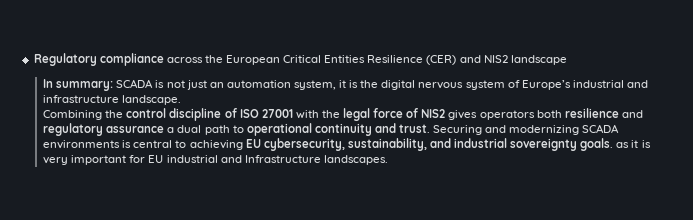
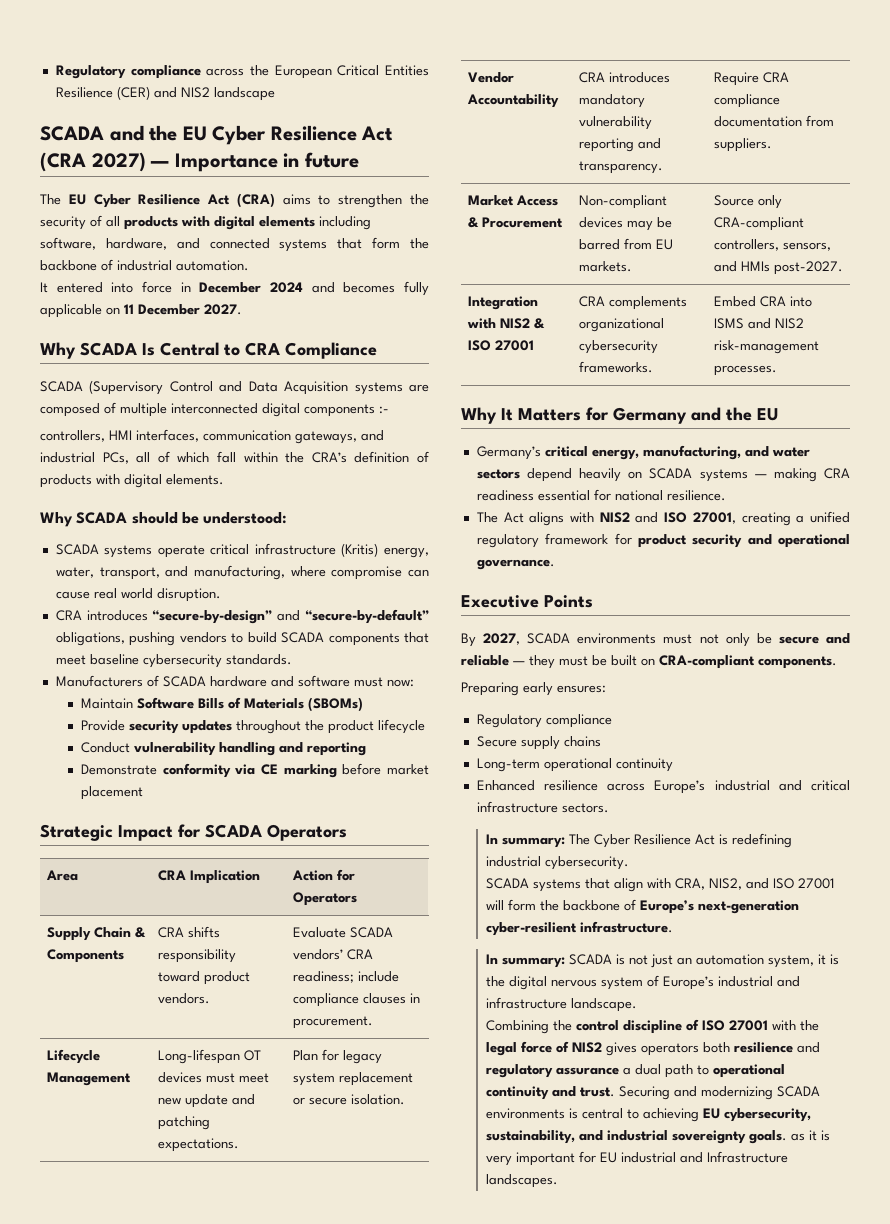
(567, 60) none -> [40,125,394,145] [40,152,359,172] [40,193,429,208] [40,215,371,230] [40,237,429,252] [40,259,249,271] [40,281,430,296] [40,304,242,318] [40,342,377,359] [40,380,429,395] [40,402,389,417] [40,429,384,444] [40,451,429,464] [40,474,224,488] [40,512,288,527] [55,543,429,558] [55,565,430,580] [55,588,221,602] [55,609,429,624] [55,632,430,646] [55,654,292,668] [55,675,414,687] [81,697,364,712] [81,719,426,734] [81,742,367,756] [81,763,429,778] [81,786,144,800] [40,824,347,841] [45,870,78,881] [157,870,260,884] [291,869,355,881] [292,892,357,906] [46,927,146,941] [46,949,124,963] [157,926,220,938] [157,949,236,963] [157,971,250,985] [157,993,210,1004] [292,927,393,938] [292,949,373,960] [292,971,399,983] [292,993,420,1007] [292,1016,373,1029] [46,1049,100,1064] [46,1072,131,1086] [157,1049,261,1064] [157,1072,269,1083] [157,1094,255,1108] [157,1116,210,1130] [157,1138,239,1152] [292,1049,382,1064] [292,1072,413,1086] [292,1094,405,1105] [467,72,514,83] [466,94,559,108] [578,72,670,83] [578,94,645,108] [578,116,652,130] [578,138,661,152] [578,161,663,174] [713,72,789,86] [713,94,780,108] [713,115,834,127] [713,138,772,152] [467,195,558,206] [467,217,563,228] [578,195,667,209] [578,217,672,231] [578,238,673,250] [578,261,632,272] [713,195,782,209] [713,217,804,231] [713,239,831,251] [713,261,843,275] [467,296,538,310] [466,318,545,329] [467,340,534,351] [578,296,687,310] [578,318,664,332] [578,340,658,354] [578,361,653,373] [713,296,812,307] [713,318,804,329] [713,340,819,354] [713,365,777,376] [461,407,778,424] [476,445,810,460] [476,468,850,482] [476,489,726,501] [476,511,850,526] [476,533,851,548] [476,559,555,570] [461,595,593,608] [461,633,850,647] [461,655,837,669] [461,682,606,696] [476,714,612,728] [476,736,601,750] [476,758,673,772] [476,780,850,794] [476,801,609,813] [486,833,793,848] [486,856,630,870] [486,878,835,892] [486,899,800,914] [486,921,674,936] // SCADA and the EU Cyber Resilience Act (CRA 2027) — Importance in future // The EU Cyber Resilience Act (CRA) aims to strengthen the security of all products with digital elements including software, hardware, and connected systems that form the backbone of industrial automation. // It entered into force in December 2024 and becomes fully applicable on 11 December 2027. // Why SCADA Is Central to CRA Compliance // SCADA (Supervisory Control and Data Acquisition systems are composed of multiple interconnected digital components :- // controllers, HMI interfaces, communication gateways, and industrial PCs, all of which fall within the CRA’s definition of products with digital elements. // Why SCADA should be understood: // SCADA systems operate critical infrastructure (Kritis) energy, water, transport, and manufacturing, where compromise can cause real world disruption. // CRA introduces “secure-by-design” and “secure-by-default” obligations, pushing vendors to build SCADA components that meet baseline cybersecurity standards. // Manufacturers of SCADA hardware and software must now: // Maintain Software Bills of Materials (SBOMs) // Provide security updates throughout the product lifecycle // Conduct vulnerability handling and reporting // Demonstrate conformity via CE marking before market placement // Strategic Impact for SCADA Operators // Area | CRA Implication | Action for Operators // Supply Chain & Components | CRA shifts responsibility toward product vendors. | Evaluate SCADA vendors’ CRA readiness; include compliance clauses in procurement. // Lifecycle Management | Long-lifespan OT devices must meet new update and patching expectations. | Plan for legacy system replacement or secure isolation. // Vendor Accountability | CRA introduces mandatory vulnerability reporting and transparency. | Require CRA compliance documentation from suppliers. // Market Access & Procurement | Non-compliant devices may be barred from EU markets. | Source only CRA-compliant controllers, sensors, and HMIs post-2027. // Integration with NIS2 & ISO 27001 | CRA complements organizational cybersecurity frameworks. | Embed CRA into ISMS and NIS2 risk-management processes. // Why It Matters for Germany and the EU // Germany’s critical energy, manufacturing, and water sectors depend heavily on SCADA systems — making CRA readiness essential for national resilience. // The Act aligns with NIS2 and ISO 27001, creating a unified regulatory framework for product security and operational governance. // Executive Points // By 2027, SCADA environments must not only be secure and reliable — they must be built on CRA-compliant components. // Preparing early ensures: // Regulatory compliance // Secure supply chains // Long-term operational continuity // Enhanced resilience across Europe’s industrial and critical infrastructure sectors. // In summary: The Cyber Resilience Act is redefining industrial cybersecurity. // SCADA systems that align with CRA, NIS2, and ISO 27001 will form the backbone of Europe’s next-generation cyber-resilient infrastructure.

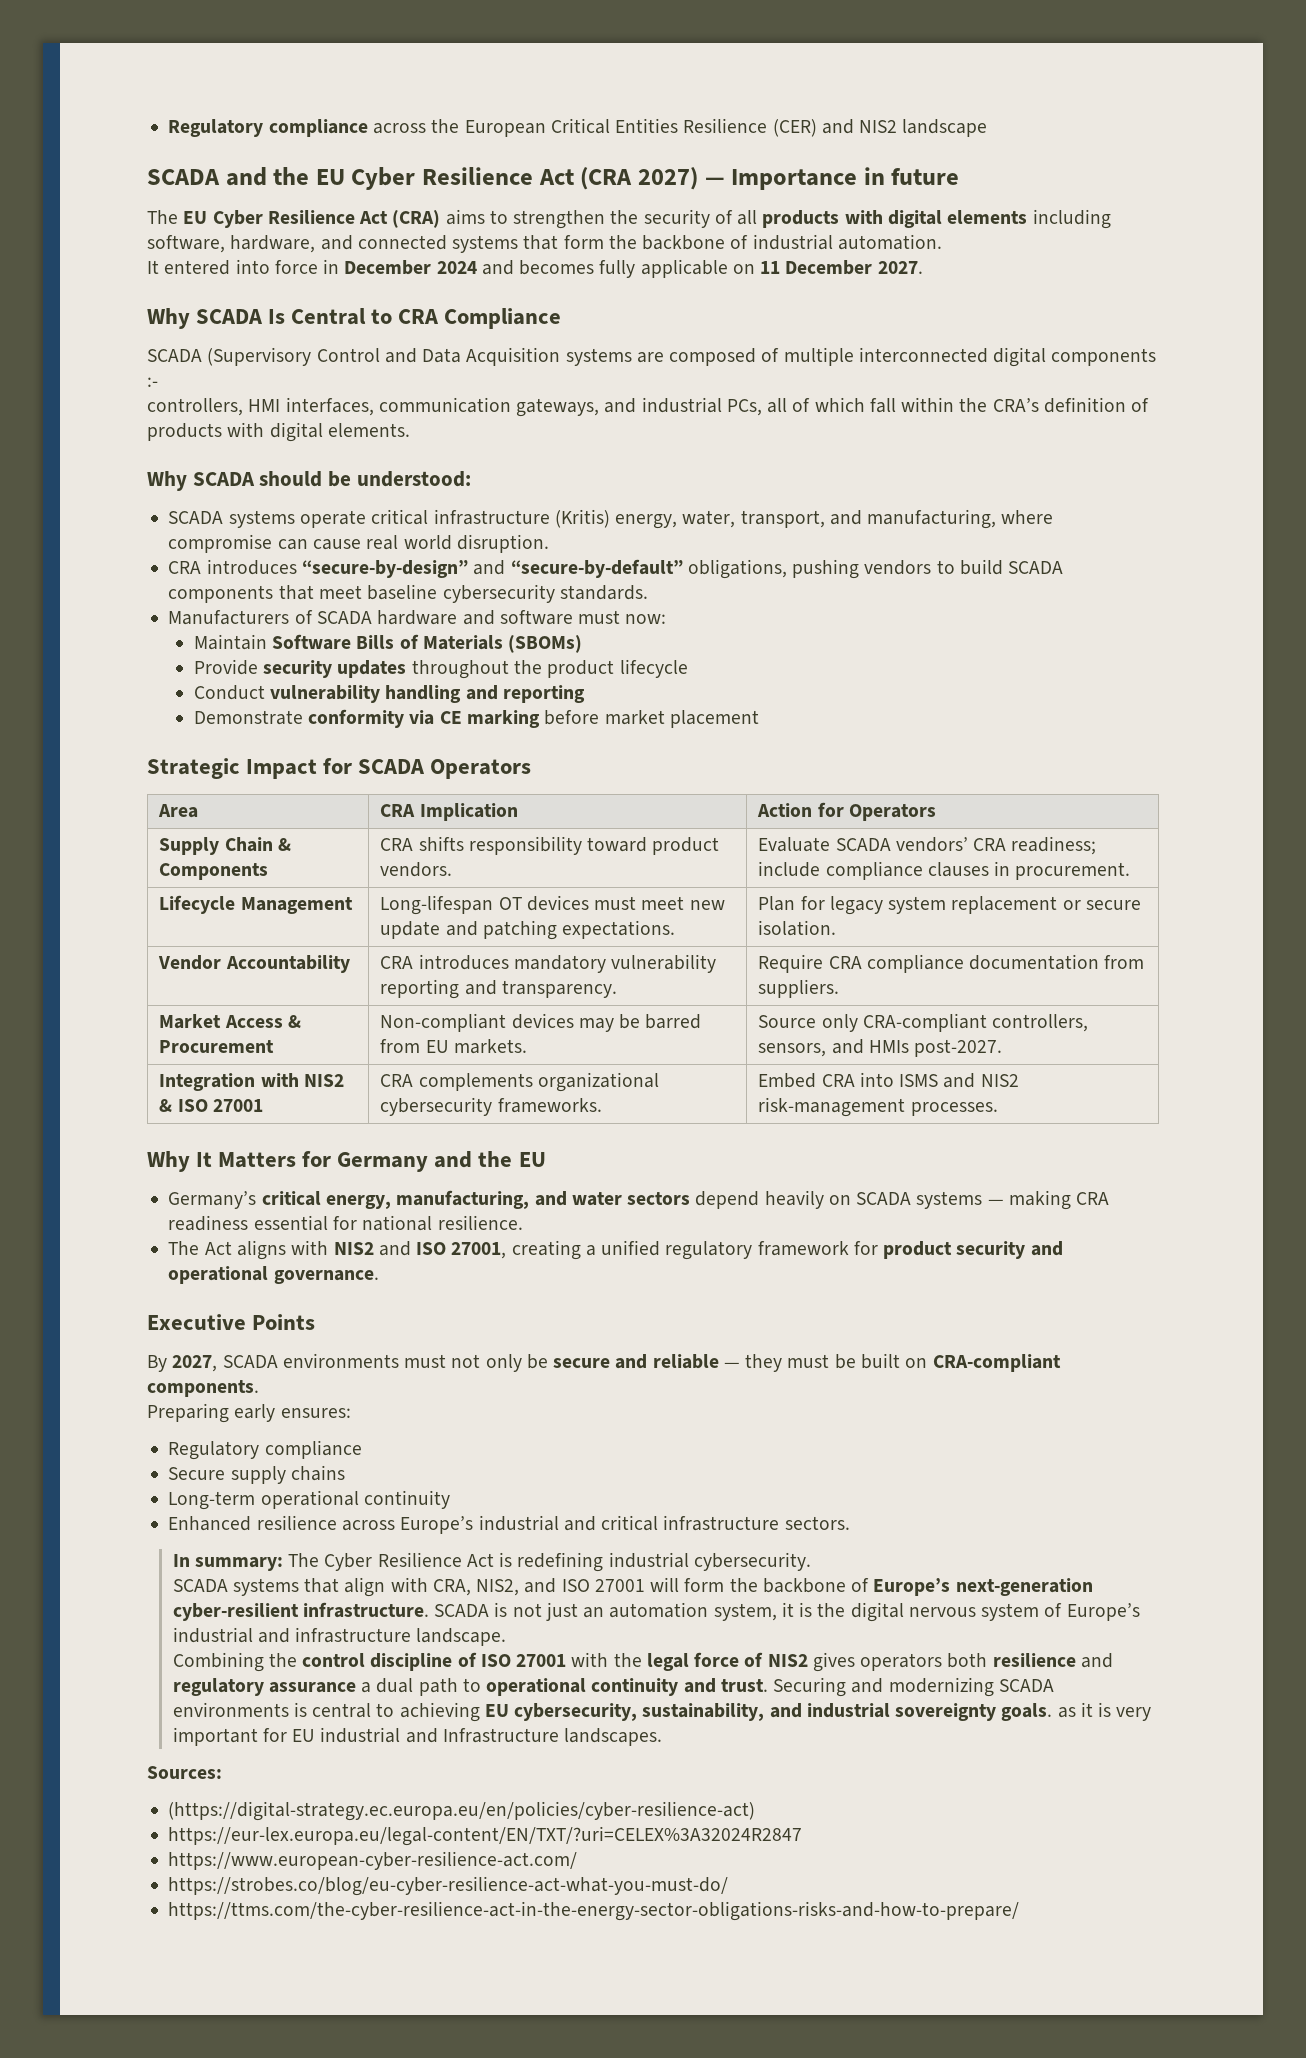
[486,954,566,968] // In summary: -> (429, 1610) none
(559, 1181) none -> [147,1766,222,1779] [168,1801,756,1821] [168,1826,803,1846] [168,1851,578,1870] [168,1876,729,1896] [168,1901,1020,1921] // Sources: // (https://digital-strategy.ec.europa.eu/en/policies/cyber-resilience-act) // https://eur-lex.europa.eu/legal-content/EN/TXT/?uri=CELEX%3A32024R2847 // https://www.european-cyber-resilience-act.com/ // https://strobes.co/blog/eu-cyber-resilience-act-what-you-must-do/ // https://ttms.com/the-cyber-resilience-act-in-the-energy-sector-obligations-risks-and-how-to-prepare/

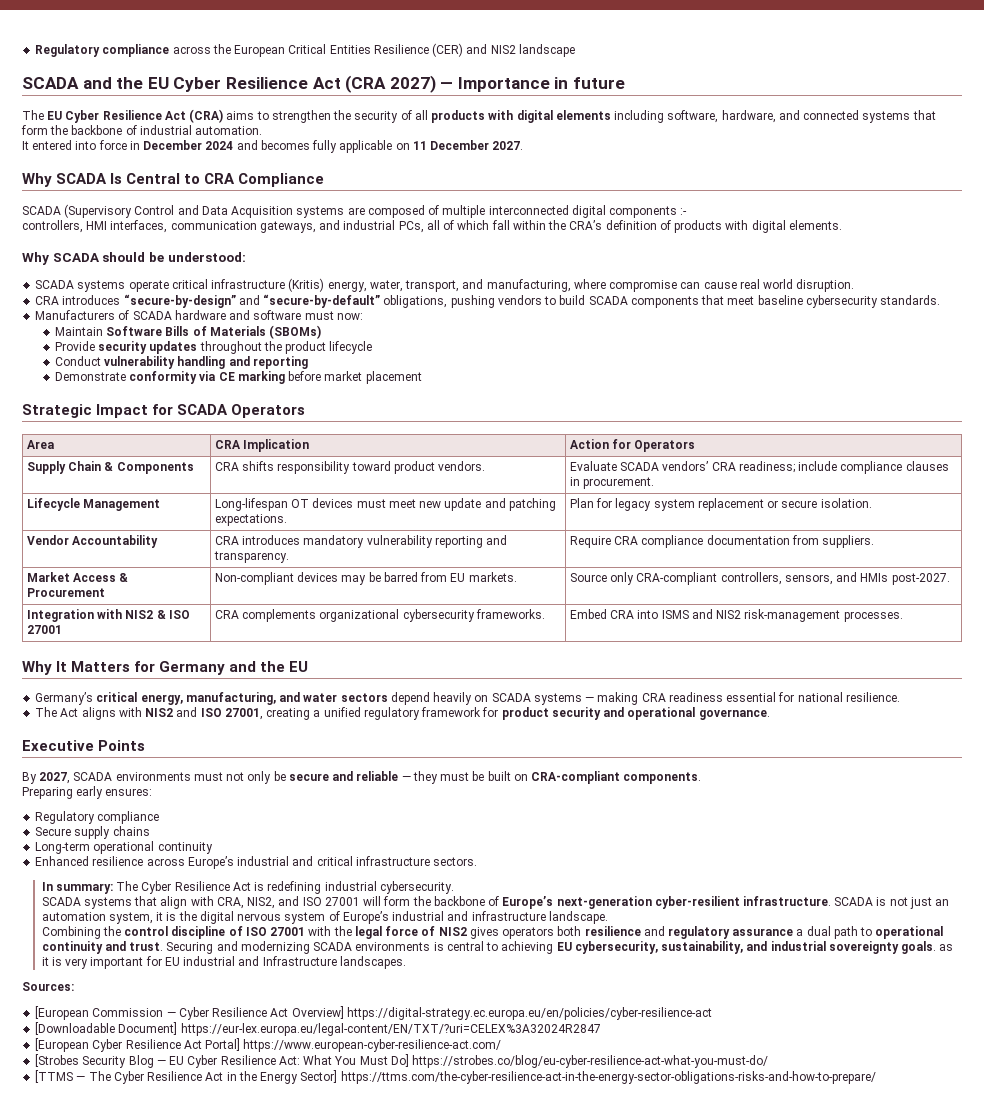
[168,1801,756,1821] [168,1826,803,1846] [168,1851,578,1870] [168,1876,729,1896] (https://digital-strategy.ec.europa.eu/en/policies/cyber-resilience-act) // https://eur-lex.europa.eu/legal-content/EN/TXT/?uri=CELEX%3A32024R2847 // https://www.european-cyber-resilience-act.com/ // https://strobes.co/blog/eu-cyber-resilience-act-what-you-must-do/ // -> [35,1006,712,1020] [35,1022,601,1036] [35,1038,502,1052] [35,1054,769,1068] [35,1070,338,1084] [European Commission — Cyber Resilience Act Overview] https://digital-strategy.ec.europa.eu/en/policies/cyber-resilience-act // [Downloadable Document] https://eur-lex.europa.eu/legal-content/EN/TXT/?uri=CELEX%3A32024R2847 // [European Cyber Resilience Act Portal] https://www.european-cyber-resilience-act.com/ // [Strobes Security Blog — EU Cyber Resilience Act: What You Must Do] https://strobes.co/blog/eu-cyber-resilience-act-what-you-must-do/ // [TTMS — The Cyber Resilience Act in the Energy Sector]

